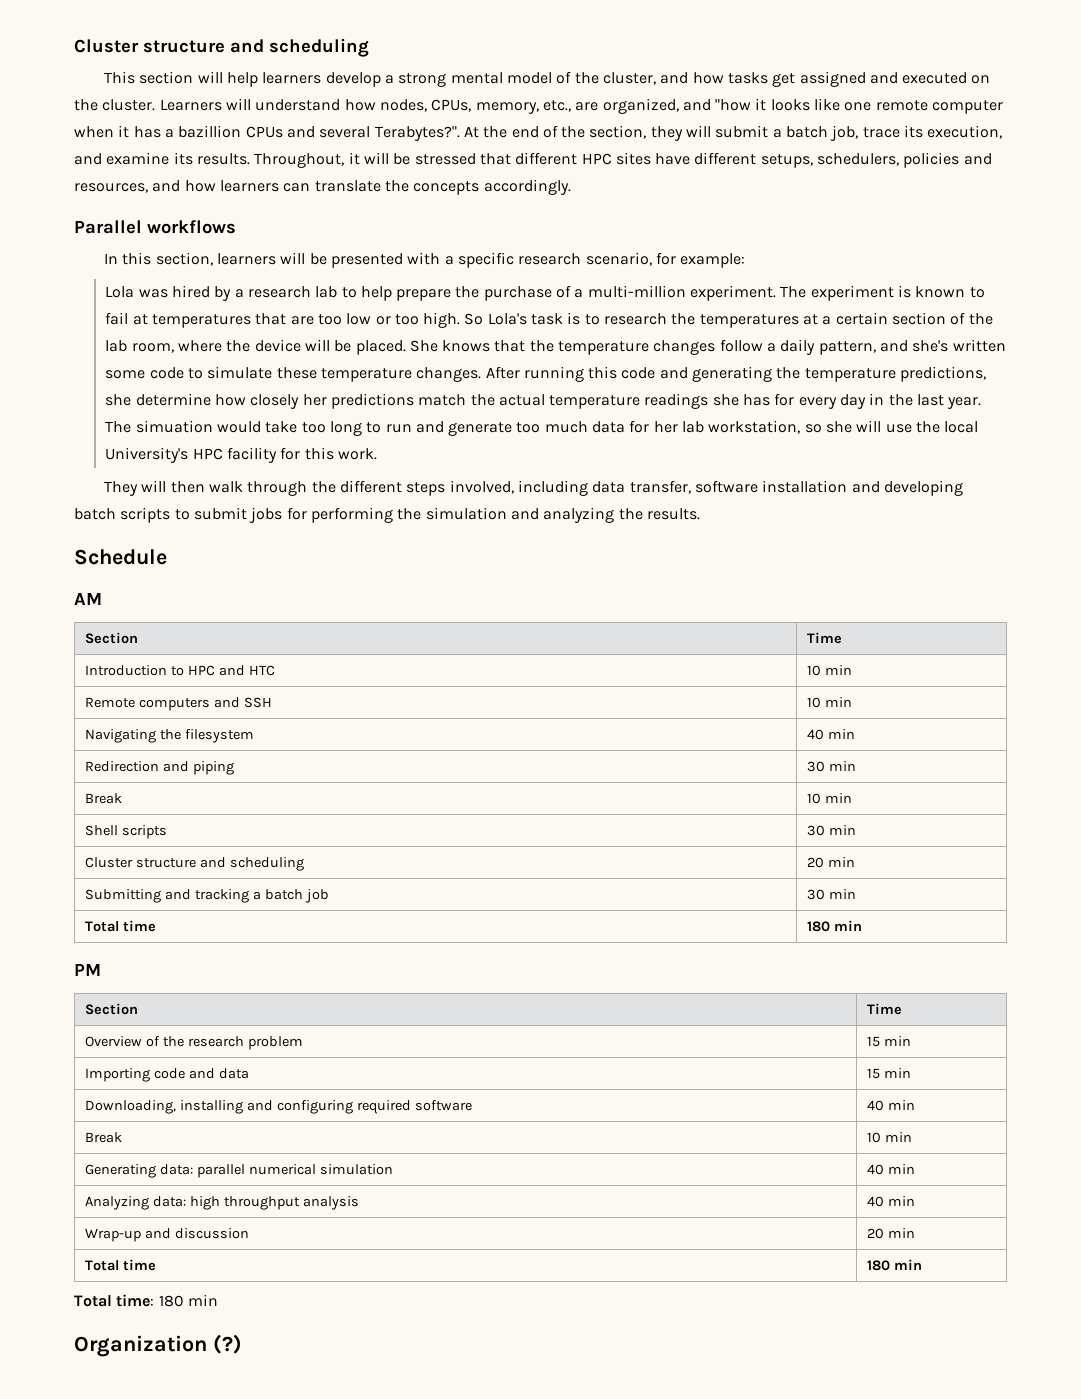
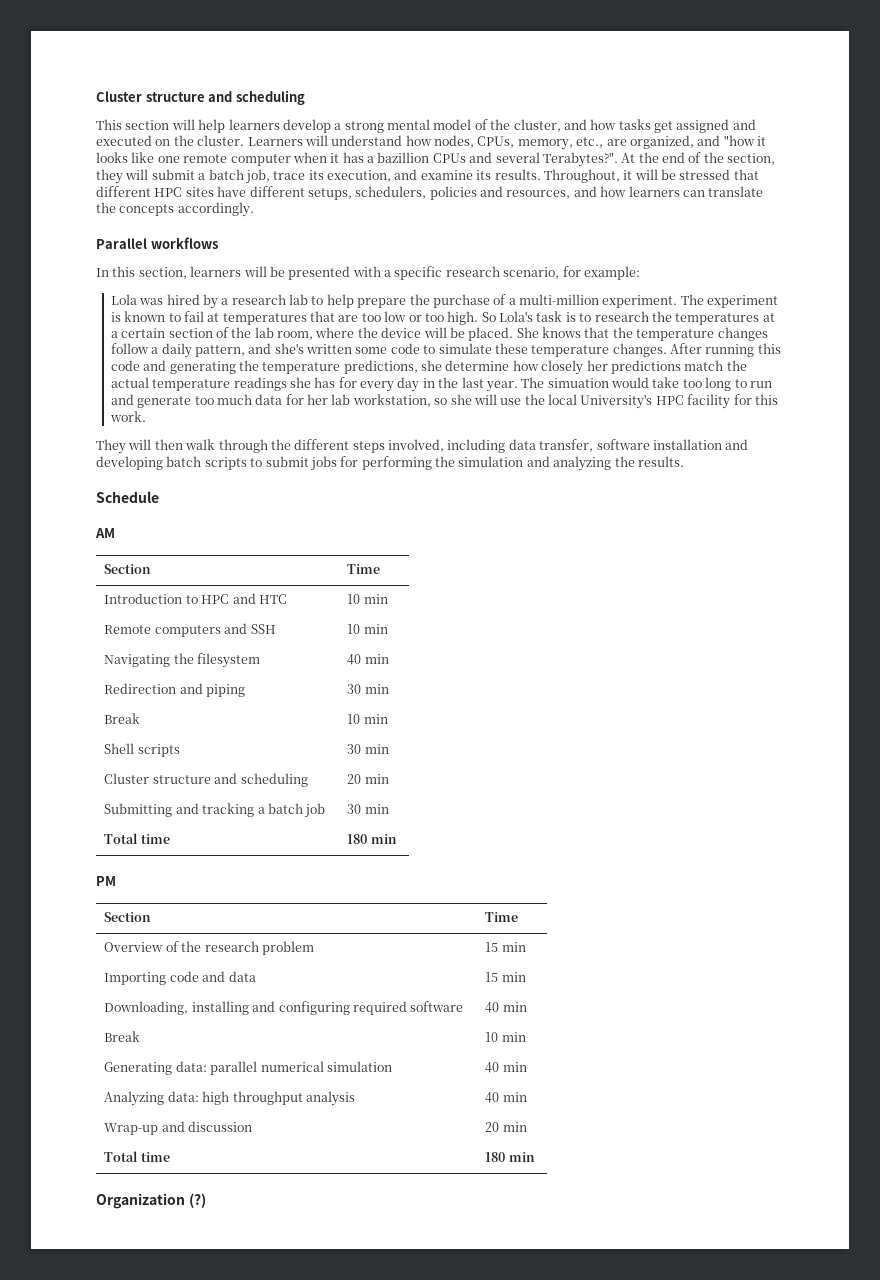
[74,1294,218,1307] // Total time: 180 min -> (535, 1157) none

